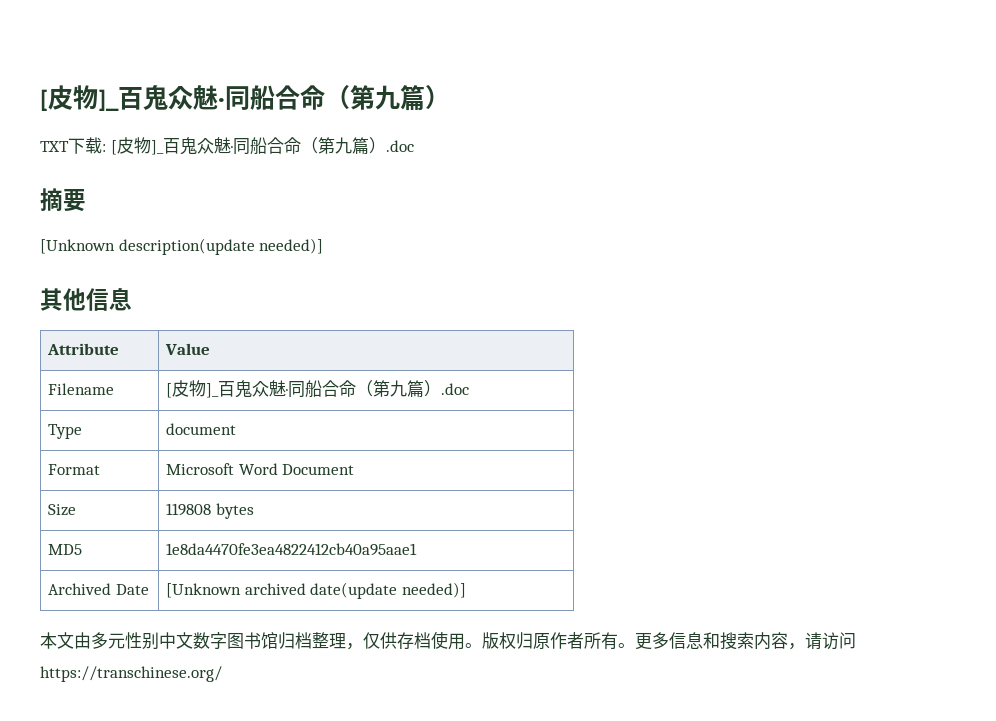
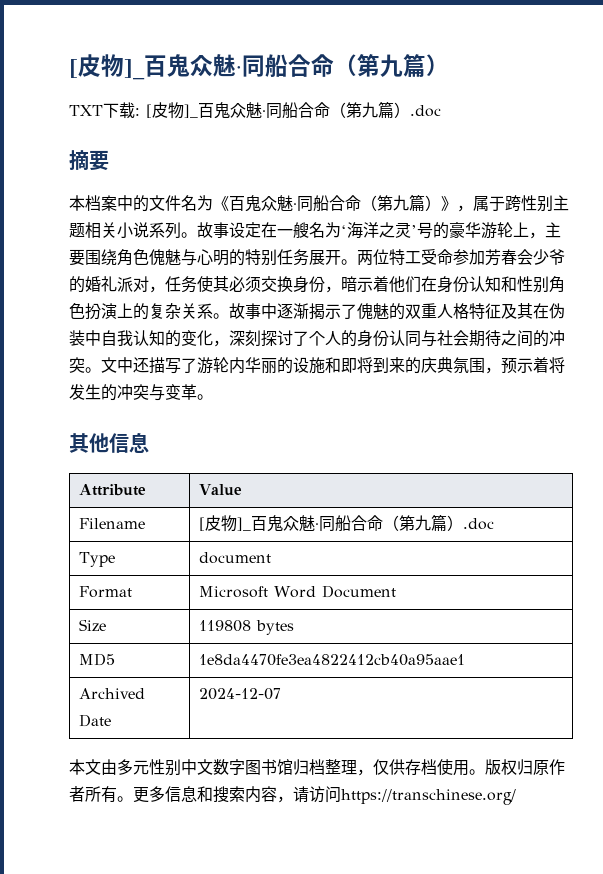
[40,238,324,255] [Unknown description(update needed)] -> [69,194,569,212] [69,222,561,239] [69,249,565,266] [69,276,565,293] [69,303,565,320] [69,330,565,347] [69,357,565,374] [69,384,213,401] 本档案中的文件名为《百鬼众魅·同船合命（第九篇）》，属于跨性别主题相关小说系列。故事设定在一艘名为‘海洋之灵’号的豪华游轮上，主要围绕角色傀魅与心明的特别任务展开。两位特工受命参加芳春会少爷的婚礼派对，任务使其必须交换身份，暗示着他们在身份认知和性别角色扮演上的复杂关系。故事中逐渐揭示了傀魅的双重人格特征及其在伪装中自我认知的变化，深刻探讨了个人的身份认同与社会期待之间的冲突。文中还描写了游轮内华丽的设施和即将到来的庆典氛围，预示着将发生的冲突与变革。
[165,582,466,599] [Unknown archived date(update needed)] -> [199,688,282,700] 2024-12-07

